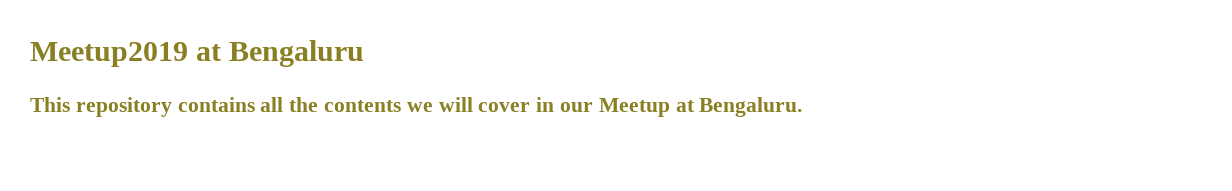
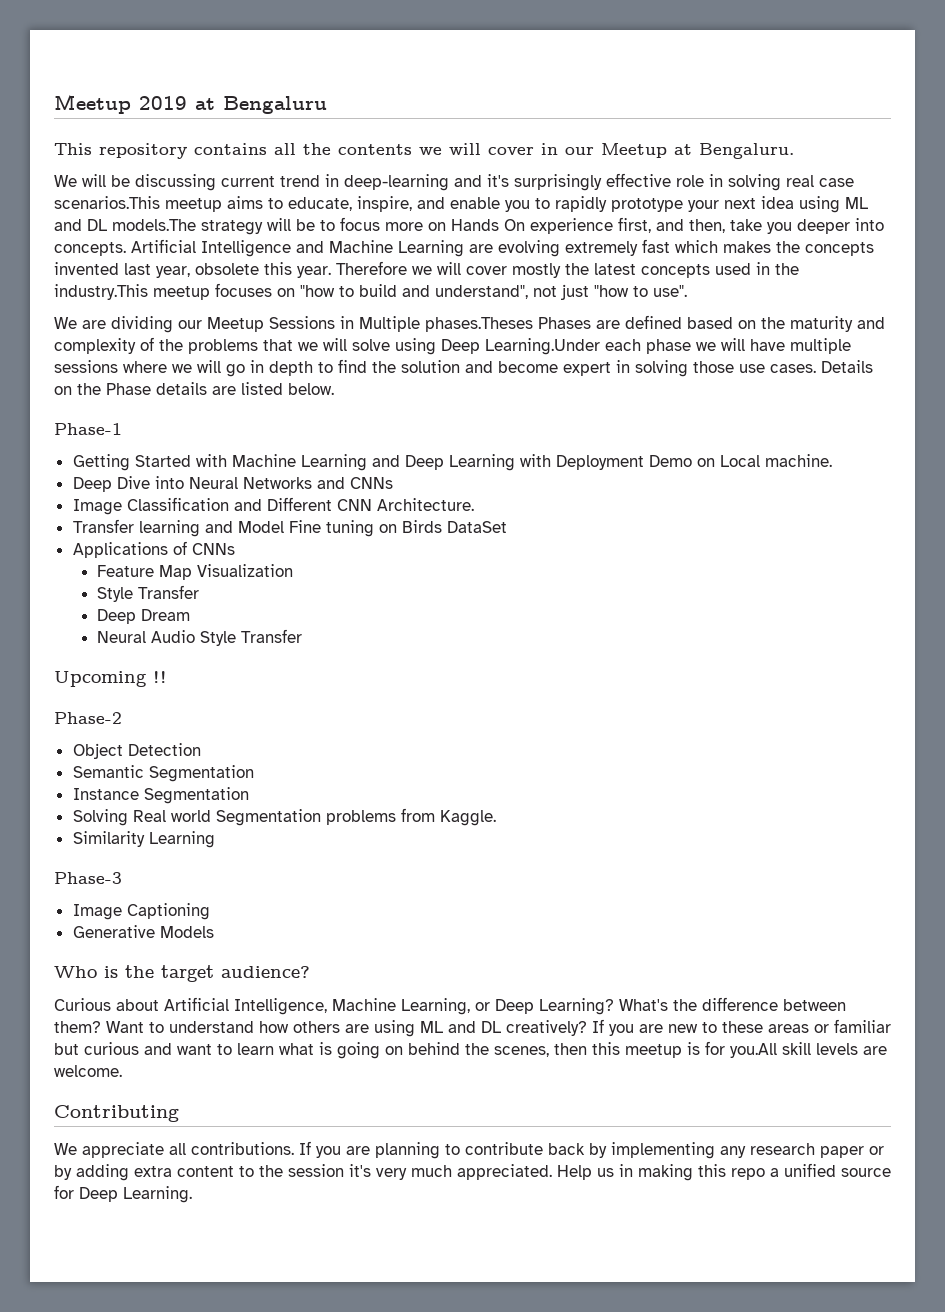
[30,42,188,67] Meetup2019 -> [54,94,187,114] Meetup 2019
(803, 107) none -> [54,173,854,191] [54,196,868,213] [54,217,884,235] [54,239,874,257] [54,261,799,278] [54,283,687,300] [54,315,885,333] [54,337,851,355] [54,359,873,377] [54,382,334,395] [54,423,122,435] [72,454,832,471] [72,476,393,492] [72,497,474,515] [72,519,507,537] [72,541,235,558] [96,564,293,580] [96,585,199,602] [96,609,190,624] [96,629,302,646] [54,671,167,687] [54,712,122,724] [72,743,201,759] [72,765,254,782] [72,787,249,804] [72,808,496,826] [72,831,215,848] [54,872,122,884] [72,903,210,920] [72,925,214,938] [54,965,310,982] [54,997,846,1015] [54,1019,891,1037] [54,1041,887,1059] [54,1065,122,1077] [54,1105,179,1122] [54,1141,884,1159] [54,1163,891,1181] [54,1185,192,1203] // We will be discussing current trend in deep-learning and it's surprisingly effective role in solving real case scenarios.This meetup aims to educate, inspire, and enable you to rapidly prototype your next idea using ML and DL models.The strategy will be to focus more on Hands On experience first, and then, take you deeper into concepts. Artificial Intelligence and Machine Learning are evolving extremely fast which makes the concepts invented last year, obsolete this year. Therefore we will cover mostly the latest concepts used in the industry.This meetup focuses on "how to build and understand", not just "how to use". // We are dividing our Meetup Sessions in Multiple phases.Theses Phases are defined based on the maturity and complexity of the problems that we will solve using Deep Learning.Under each phase we will have multiple sessions where we will go in depth to find the solution and become expert in solving those use cases. Details on the Phase details are listed below. // Phase-1 // Getting Started with Machine Learning and Deep Learning with Deployment Demo on Local machine. // Deep Dive into Neural Networks and CNNs // Image Classification and Different CNN Architecture. // Transfer learning and Model Fine tuning on Birds DataSet // Applications of CNNs // Feature Map Visualization // Style Transfer // Deep Dream // Neural Audio Style Transfer // Upcoming !! // Phase-2 // Object Detection // Semantic Segmentation // Instance Segmentation // Solving Real world Segmentation problems from Kaggle. // Similarity Learning // Phase-3 // Image Captioning // Generative Models // Who is the target audience? // Curious about Artificial Intelligence, Machine Learning, or Deep Learning? What's the difference between them? Want to understand how others are using ML and DL creatively? If you are new to these areas or familiar but curious and want to learn what is going on behind the scenes, then this meetup is for you.All skill levels are welcome. // Contributing // We appreciate all contributions. If you are planning to contribute back by implementing any research paper or by adding extra content to the session it's very much appreciated. Help us in making this repo a unified source for Deep Learning.

